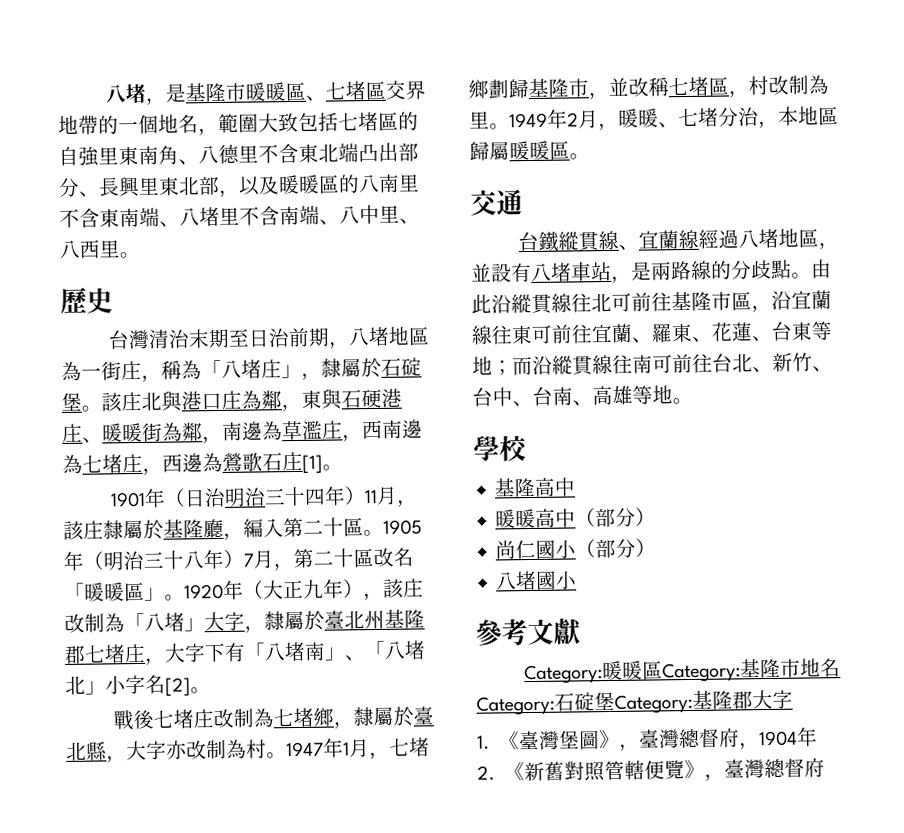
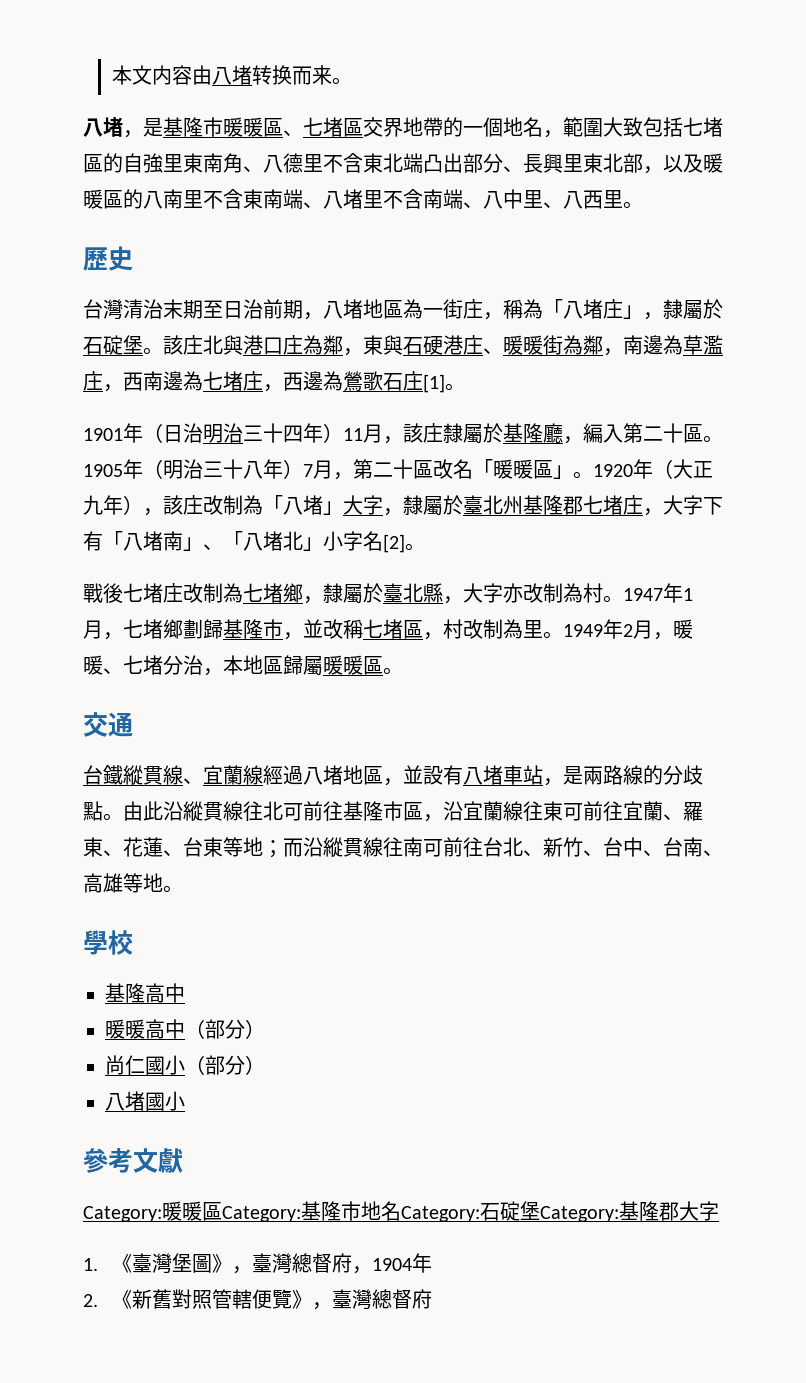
(104, 94) none -> [111,65,352,85] 本文内容由八堵转换而来。 //

